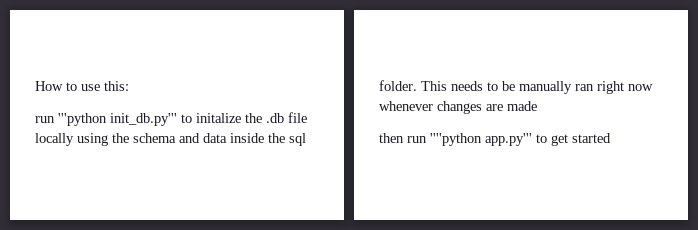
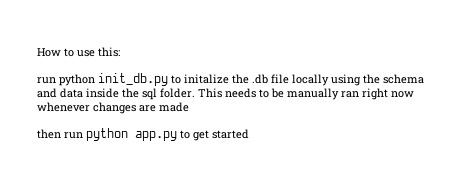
[58,113,177,126] '''python init_db.py''' -> [59,73,168,86] python init_db.py
[430,133,532,146] ''''python app.py''' -> [86,128,177,141] python app.py

